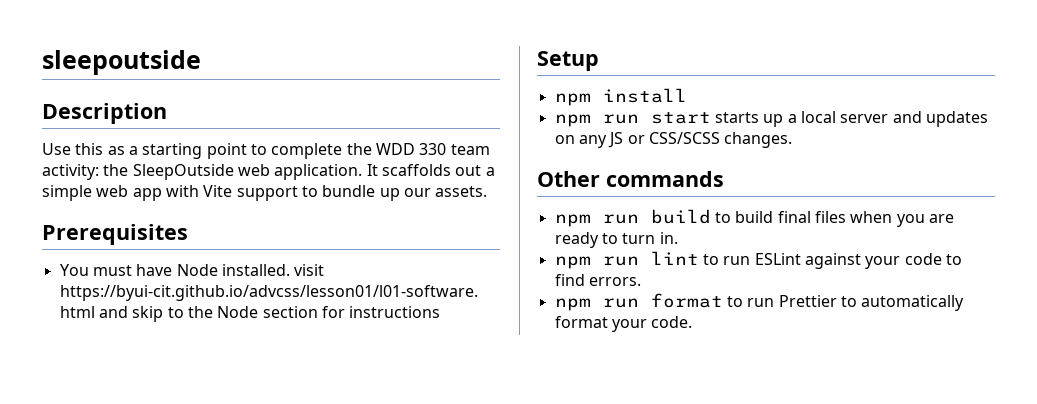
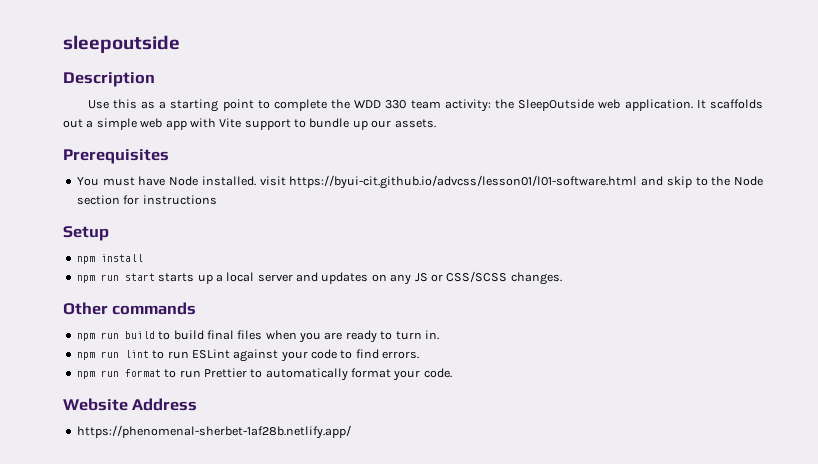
(693, 322) none -> [63,398,198,411] [76,425,351,439] // Website Address // https://phenomenal-sherbet-1af28b.netlify.app/

